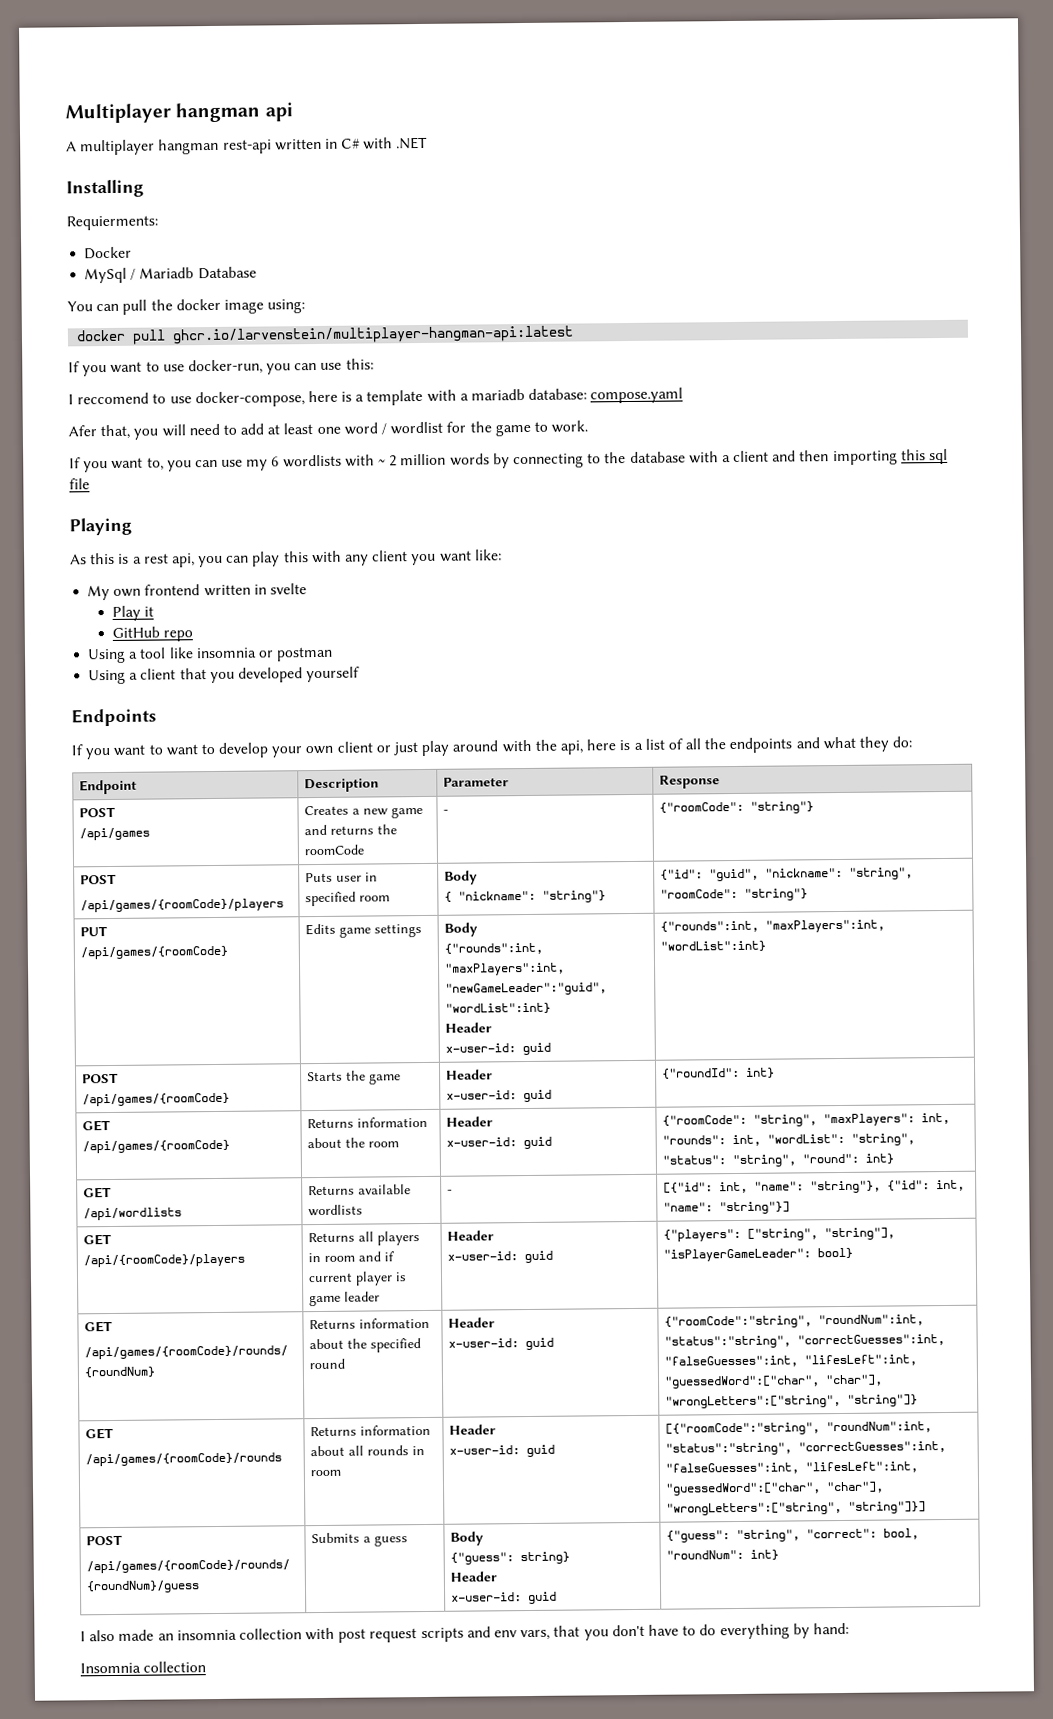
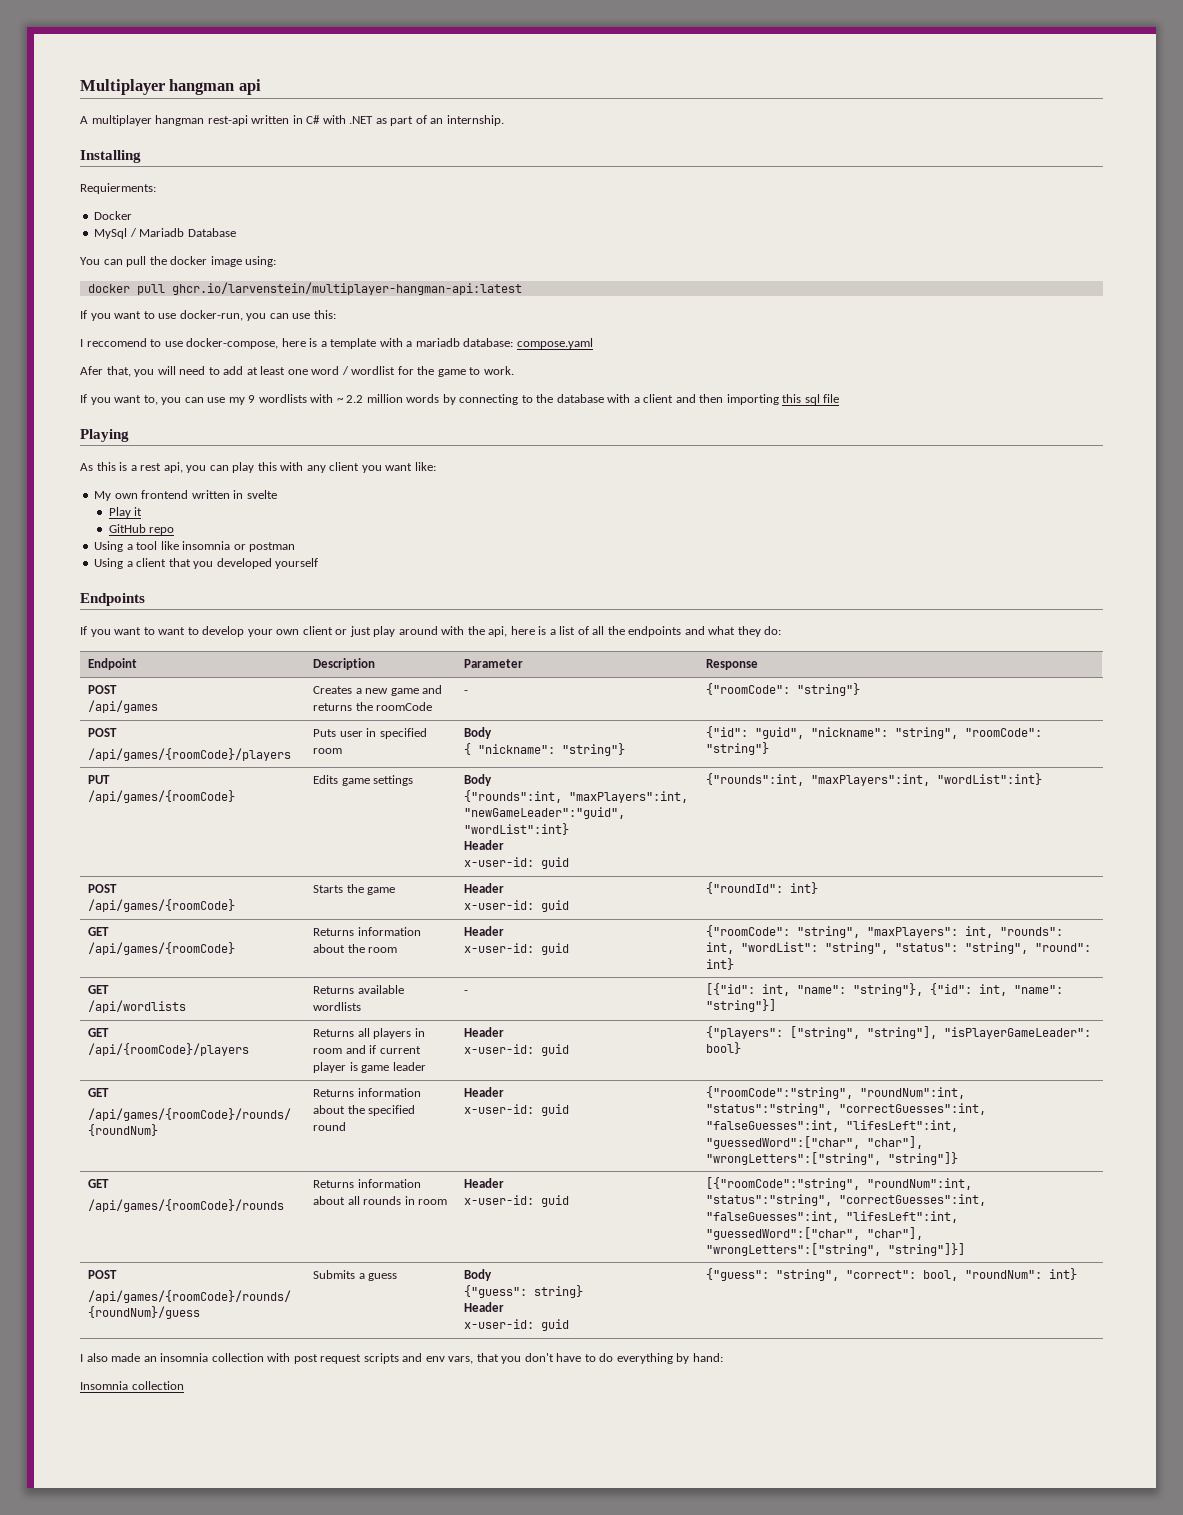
(429, 143) none -> [375,115,504,126] as part of an internship.
[271,456,280,467] 6 -> [248,395,256,403] 9
[389,455,398,467] 2 -> [346,395,364,403] 2.2

